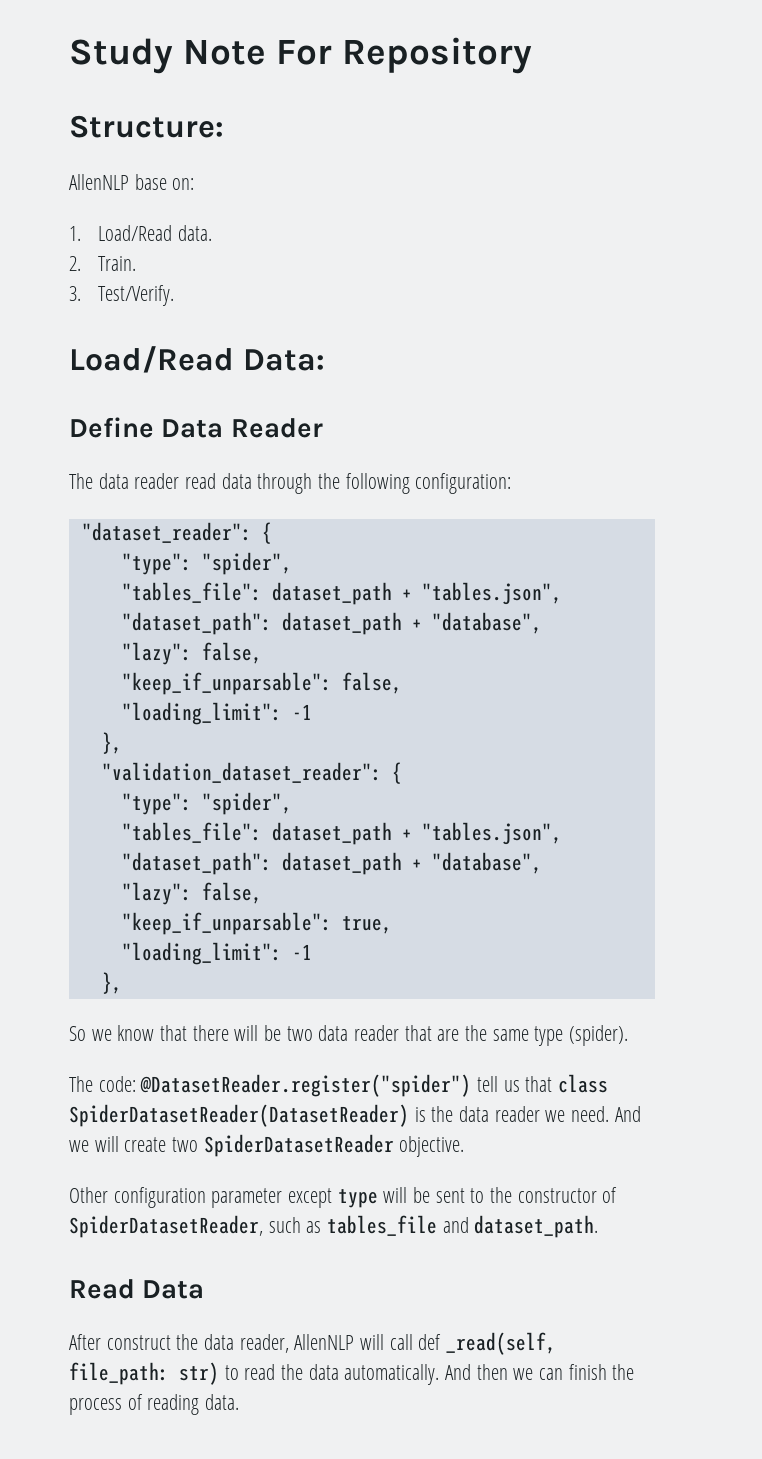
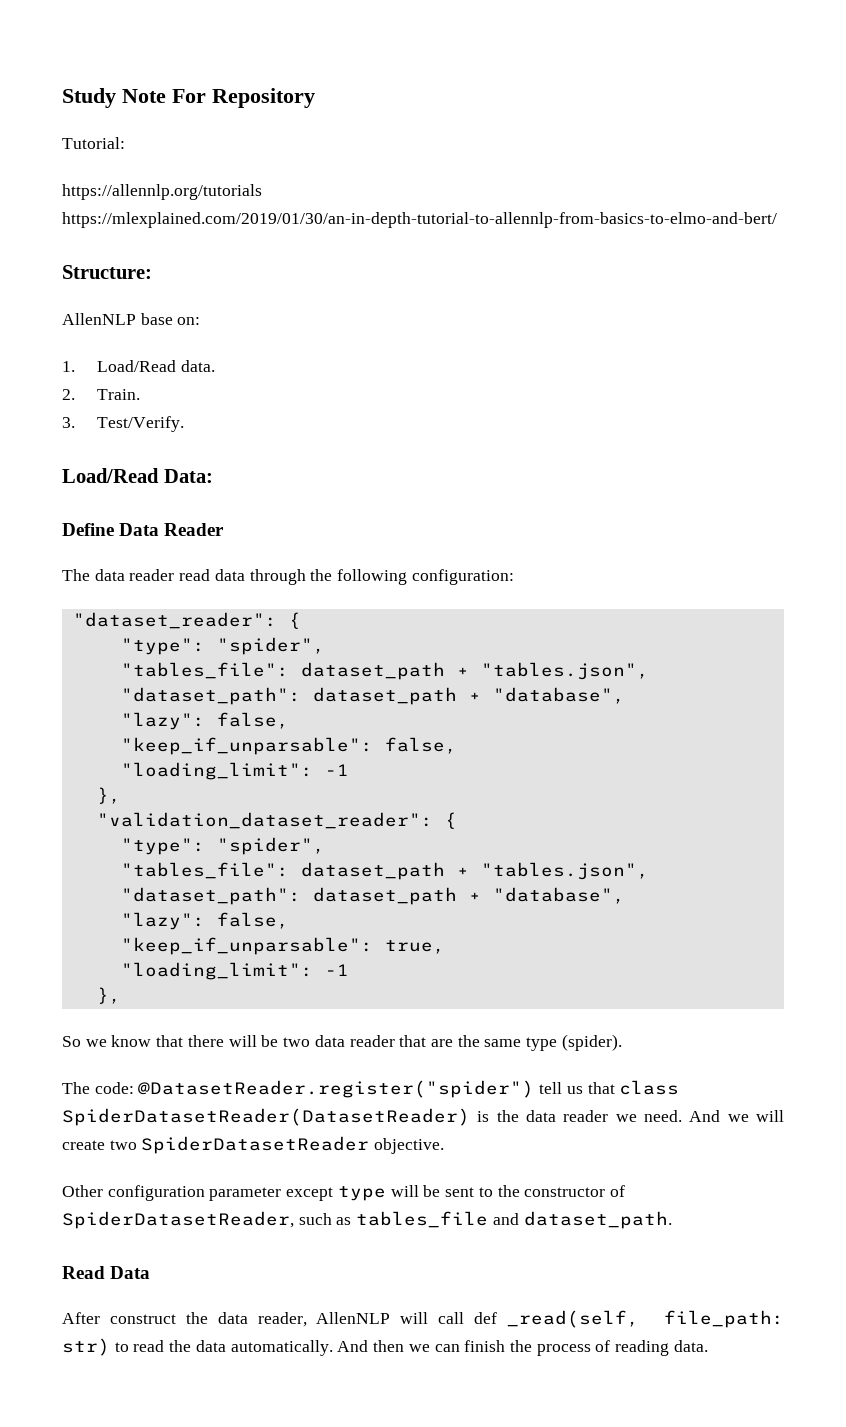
(532, 55) none -> [62,137,125,149] [62,184,262,200] [62,212,777,228] // Tutorial: // https://allennlp.org/tutorials https://mlexplained.com/2019/01/30/an-in-depth-tutorial-to-allennlp-from-basics-to-elmo-and-bert/

